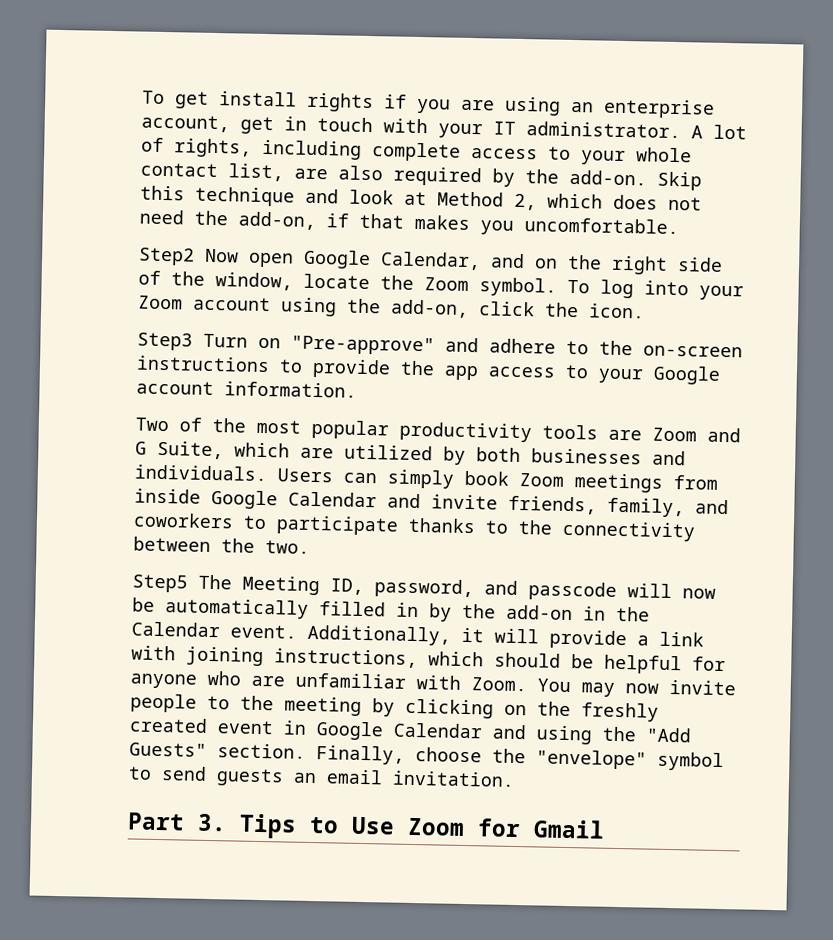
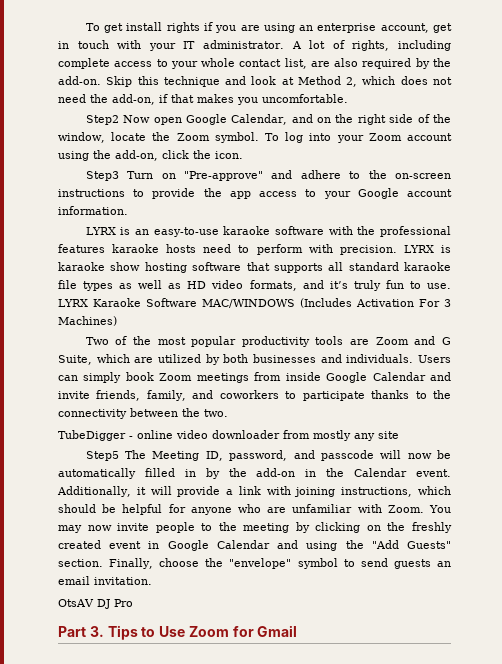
(357, 389) none -> [85,226,452,237] [58,244,451,255] [58,262,451,273] [58,280,452,291] [58,298,451,308] [58,316,117,326] // LYRX is an easy-to-use karaoke software with the professional features karaoke hosts need to perform with precision. LYRX is karaoke show hosting software that supports all standard karaoke file types as well as HD video formats, and it’s truly fun to use. LYRX Karaoke Software MAC/WINDOWS (Includes Activation For 3 Machines)
(310, 547) none -> [58,430,399,441] // TubeDigger - online video downloader from mostly any site
(515, 778) none -> [58,599,133,609] // OtsAV DJ Pro

